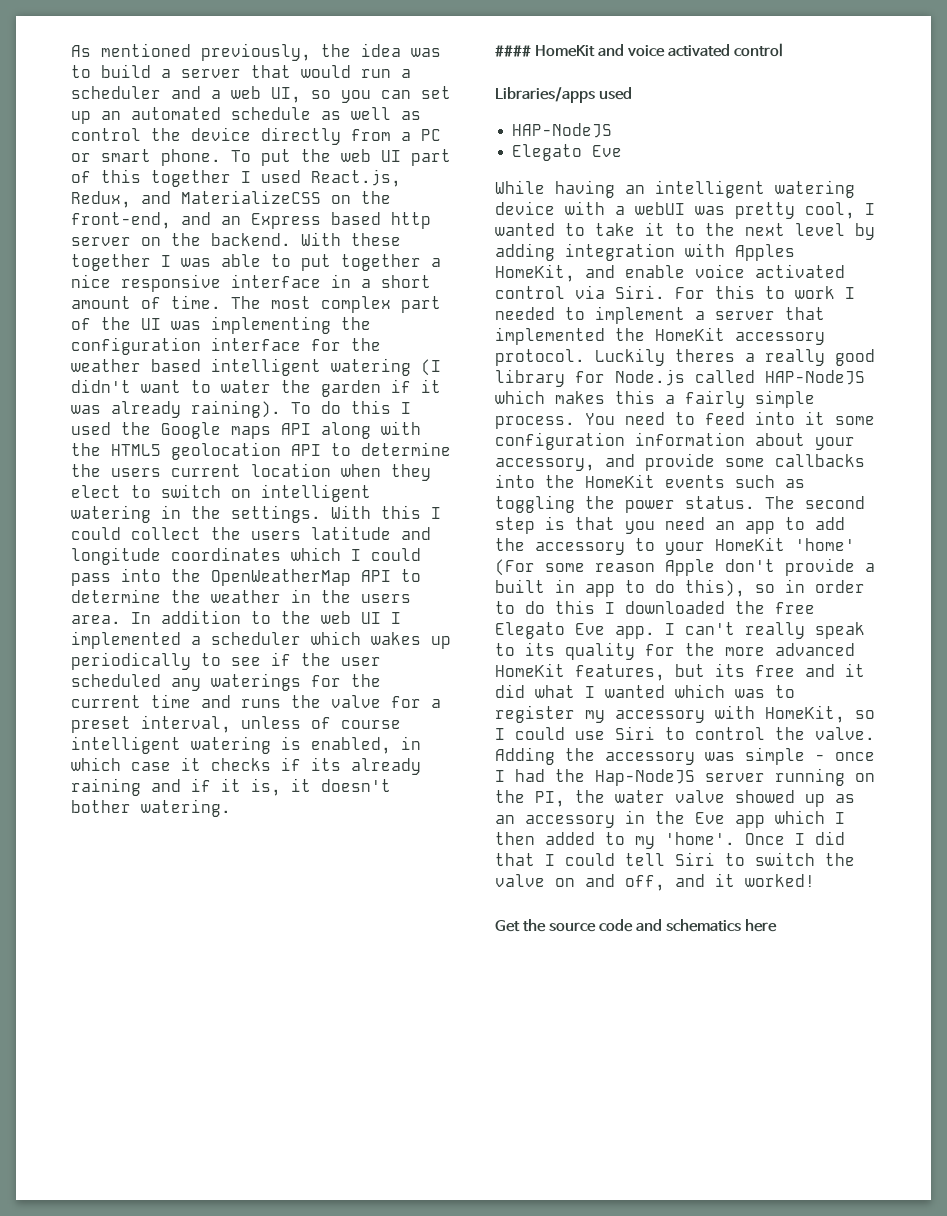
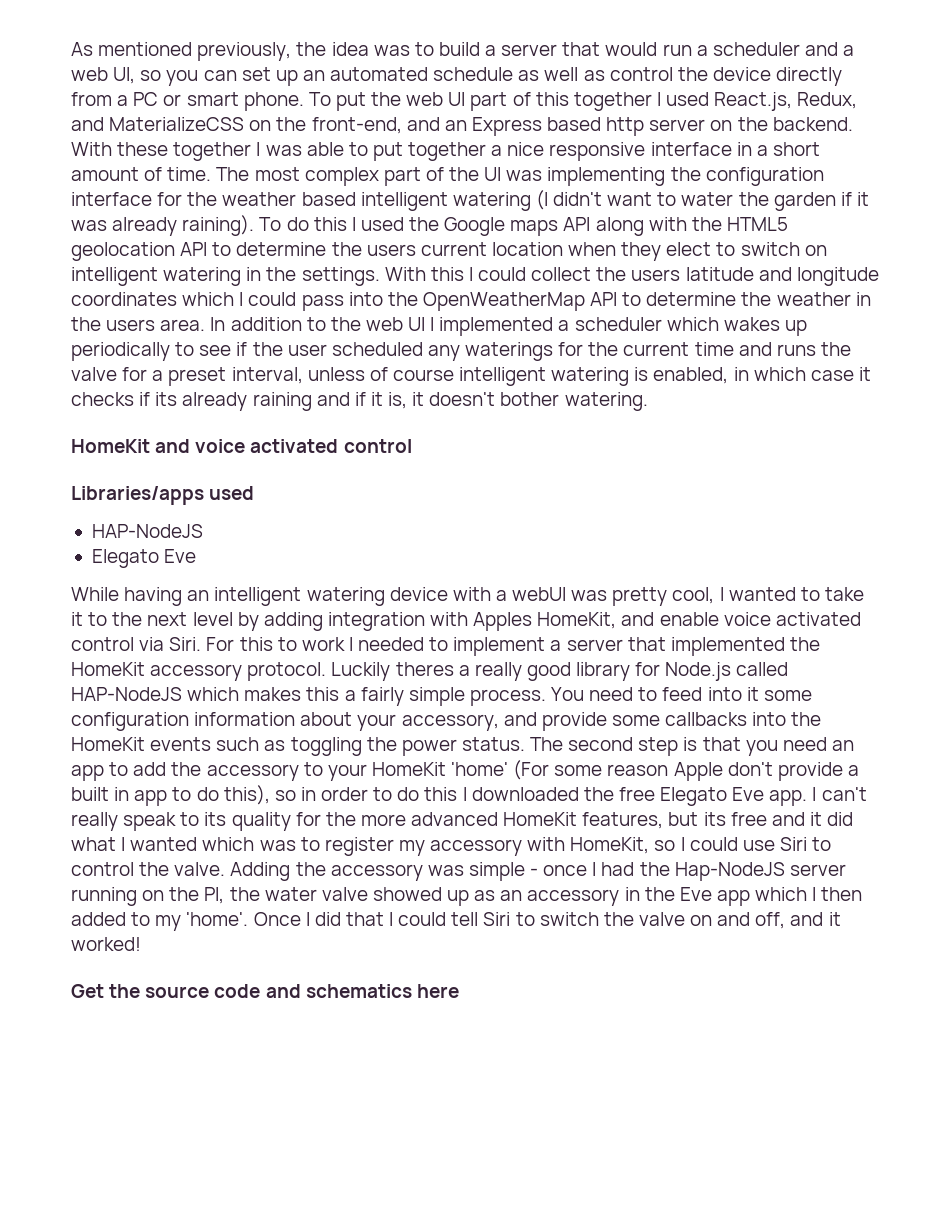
[495,45,531,57] #### -> (648, 401) none

